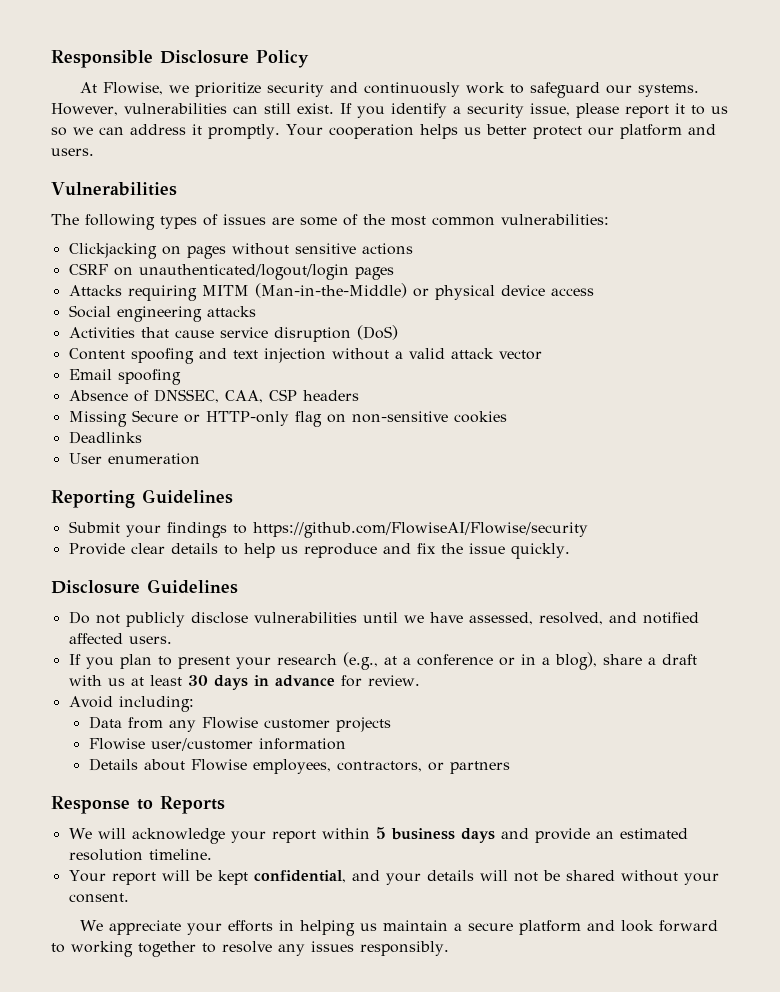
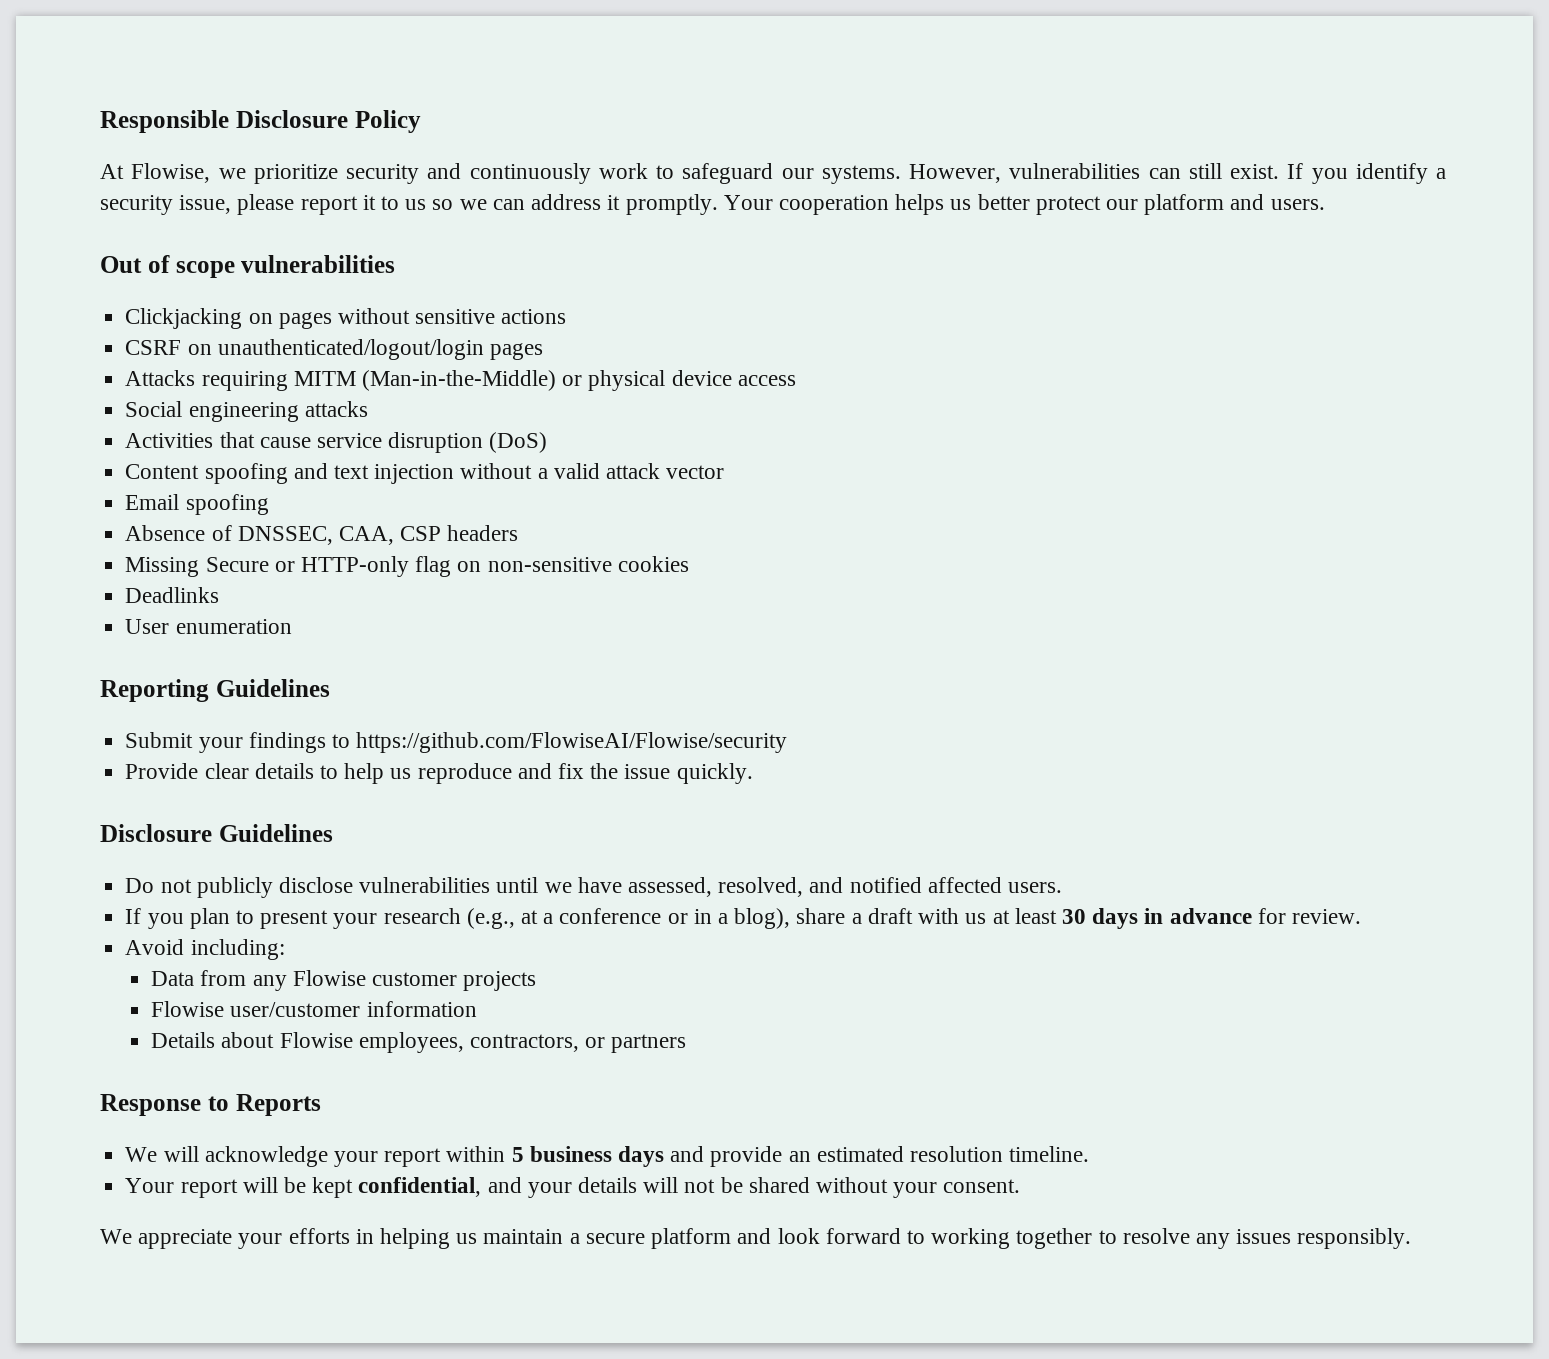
[51,182,177,196] [51,214,609,230] Vulnerabilities // The following types of issues are some of the most common vulnerabilities: -> [100,255,396,278] Out of scope vulnerabilities

